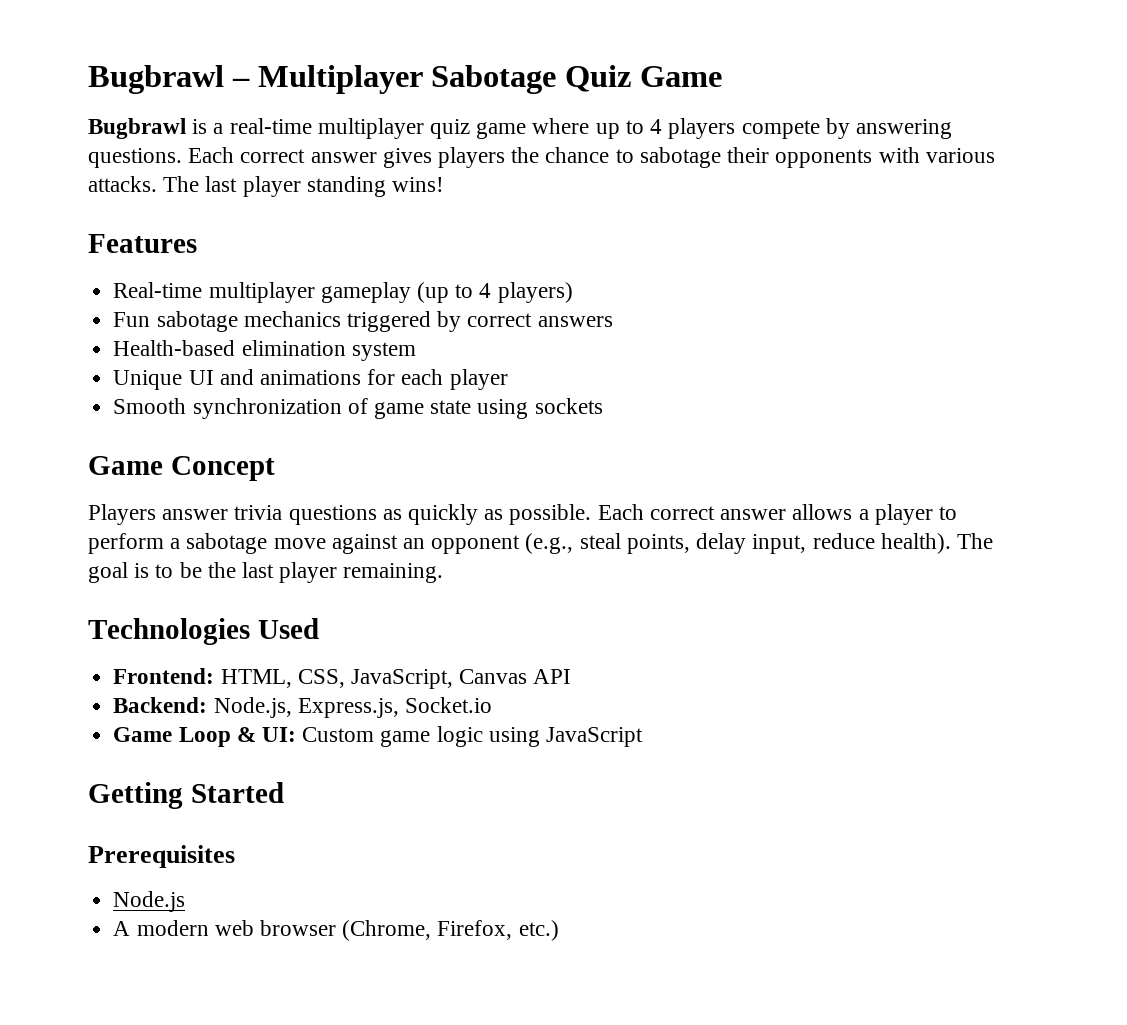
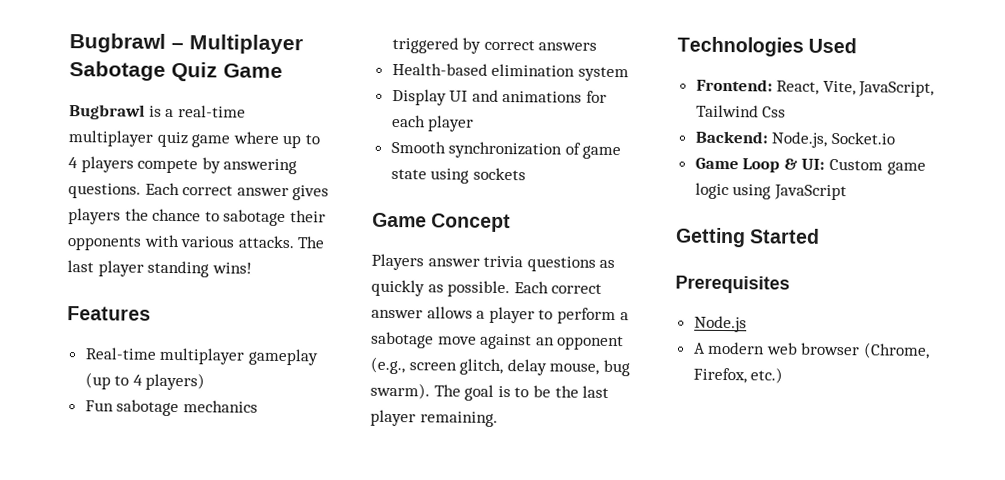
[113,370,183,390] Unique -> [391,88,447,106] Display
[579,533,951,554] steal points, delay input, reduce health). -> [408,358,630,377] [370,382,430,400] screen glitch, delay mouse, bug swarm).
[220,669,572,689] HTML, CSS, JavaScript, Canvas API -> [776,80,935,97] [695,104,787,118] React, Vite, JavaScript, Tailwind Css
[297,698,399,718] Express.js, -> (828, 139) none

